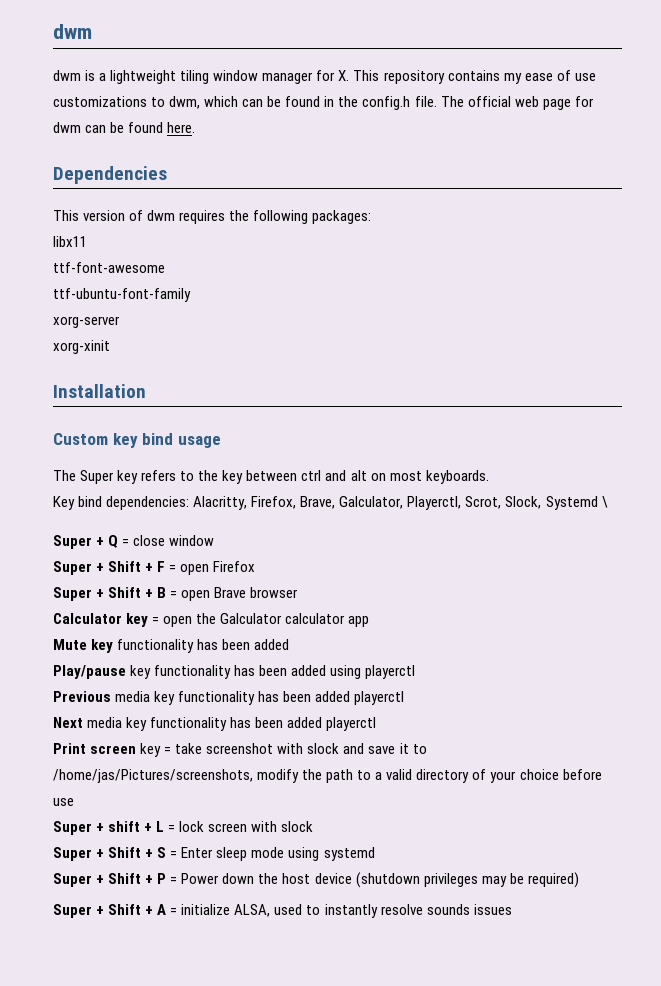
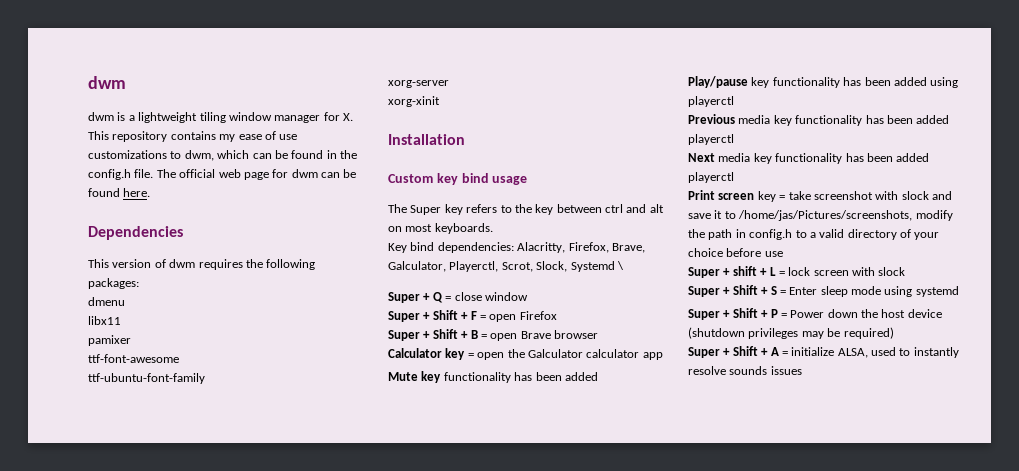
(372, 217) none -> [88,297,125,306] // dmenu
(87, 241) none -> [88,335,131,346] // pamixer
(354, 776) none -> [735,229,793,240] in config.h

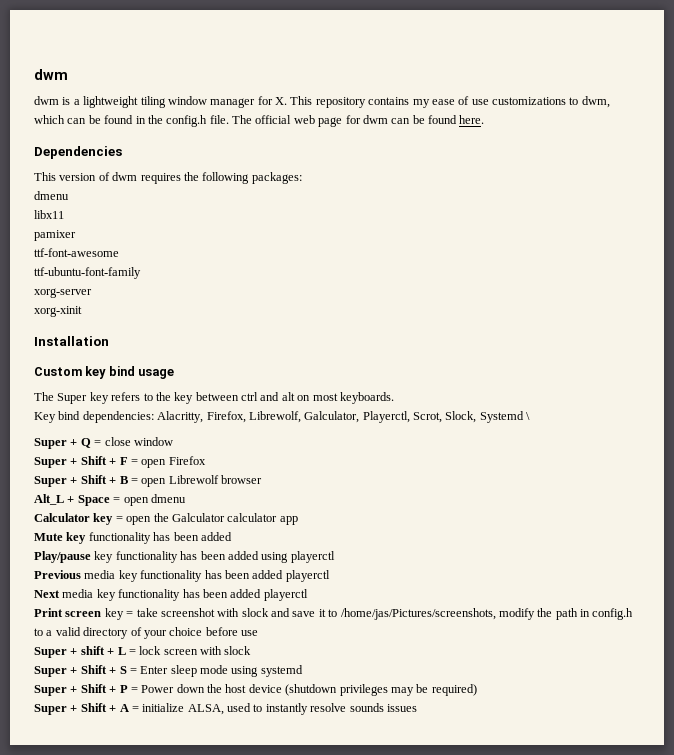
[611,243,645,253] Brave, -> [248,411,301,423] Librewolf,
[520,331,551,339] Brave -> [168,475,219,484] Librewolf
(598, 334) none -> [34,494,186,506] // Alt_L + Space = open dmenu

